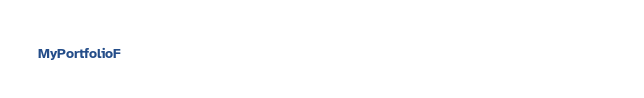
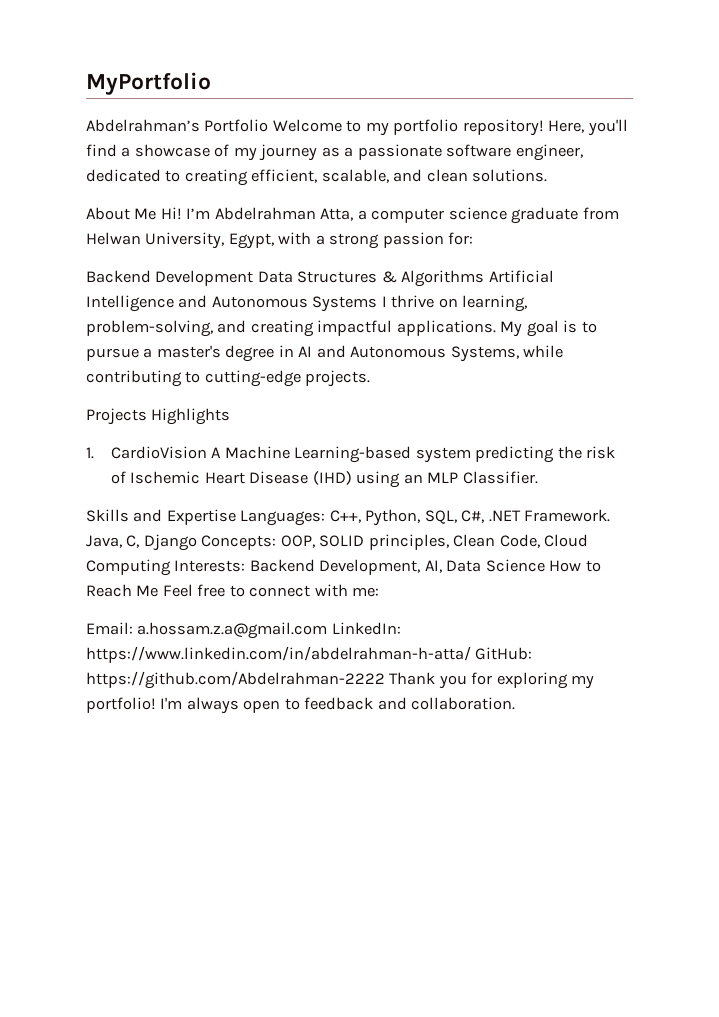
[38,47,121,60] MyPortfolioF -> [86,72,211,95] [86,119,628,136] [86,144,583,161] [86,169,548,186] [86,207,619,224] [86,232,474,249] [86,270,554,287] [86,295,528,312] [86,320,597,337] [86,345,564,362] [86,370,371,387] [86,408,231,425] [86,446,616,463] [110,471,538,488] [86,509,611,526] [86,534,589,551] [86,559,601,576] [86,584,380,597] [86,622,401,639] [86,646,533,663] [86,671,595,689] [86,697,516,714] MyPortfolio // Abdelrahman’s Portfolio Welcome to my portfolio repository! Here, you'll find a showcase of my journey as a passionate software engineer, dedicated to creating efficient, scalable, and clean solutions. // About Me Hi! I’m Abdelrahman Atta, a computer science graduate from Helwan University, Egypt, with a strong passion for: // Backend Development Data Structures & Algorithms Artificial Intelligence and Autonomous Systems I thrive on learning, problem-solving, and creating impactful applications. My goal is to pursue a master's degree in AI and Autonomous Systems, while contributing to cutting-edge projects. // Projects Highlights // 1. CardioVision A Machine Learning-based system predicting the risk of Ischemic Heart Disease (IHD) using an MLP Classifier. // Skills and Expertise Languages: C++, Python, SQL, C#, .NET Framework. Java, C, Django Concepts: OOP, SOLID principles, Clean Code, Cloud Computing Interests: Backend Development, AI, Data Science How to Reach Me Feel free to connect with me: // Email: a.hossam.z.a@gmail.com LinkedIn: https://www.linkedin.com/in/abdelrahman-h-atta/ GitHub: https://github.com/Abdelrahman-2222 Thank you for exploring my portfolio! I'm always open to feedback and collaboration.

